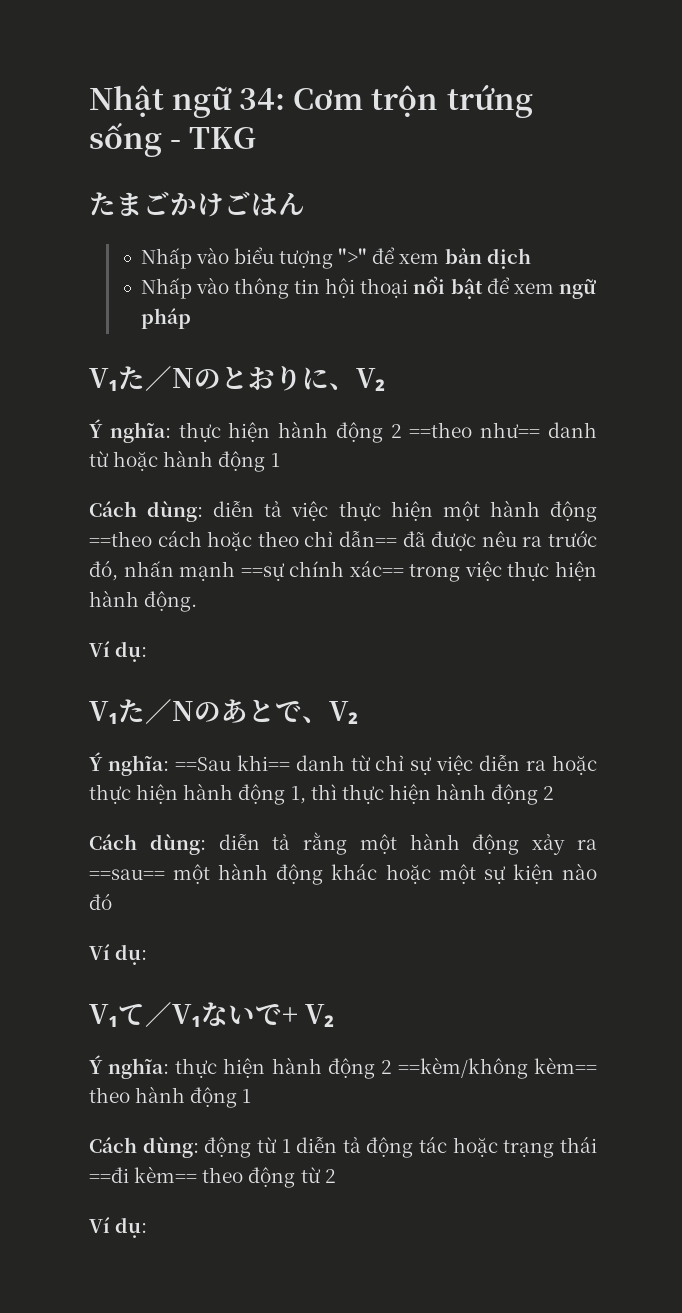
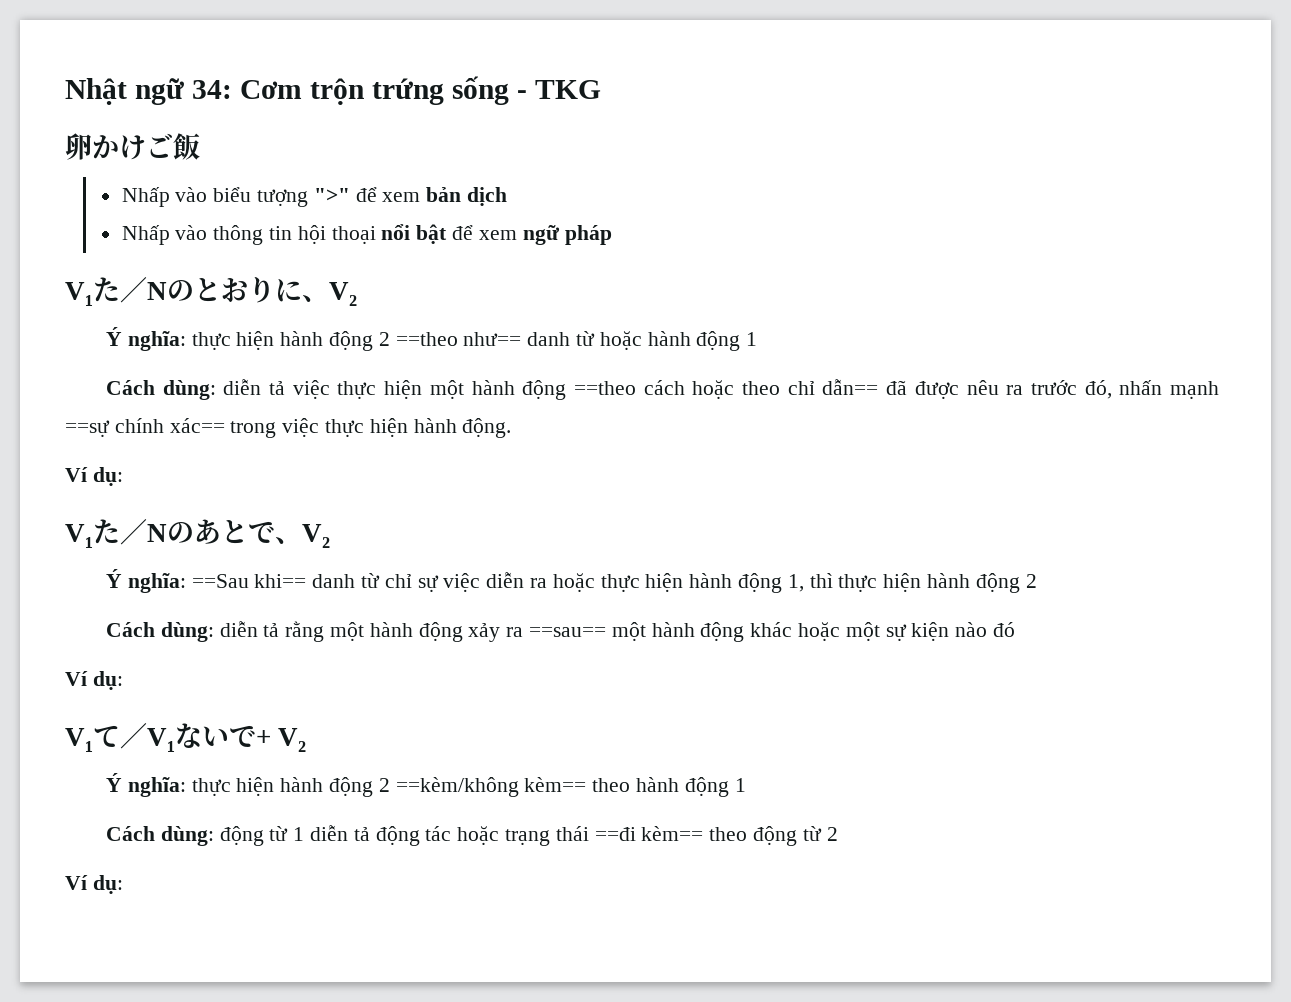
[89,191,305,217] たまごかけごはん -> [65,133,200,160] 卵かけご飯

